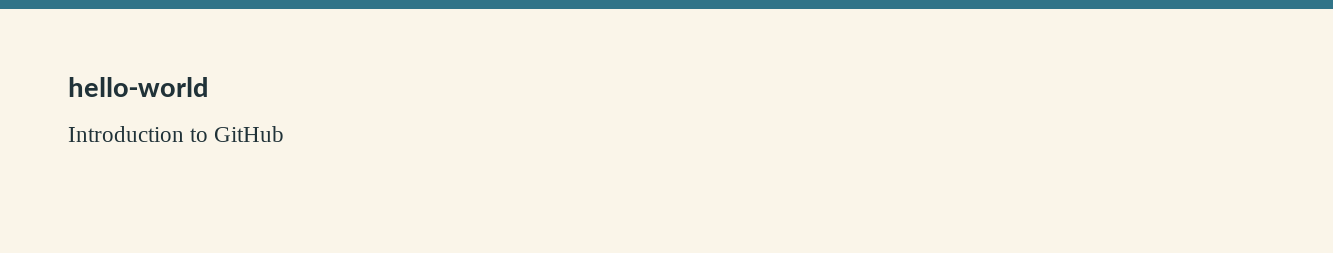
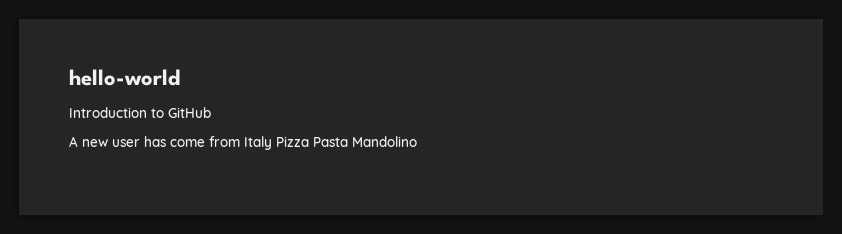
(285, 134) none -> [69,136,417,150] // A new user has come from Italy Pizza Pasta Mandolino

